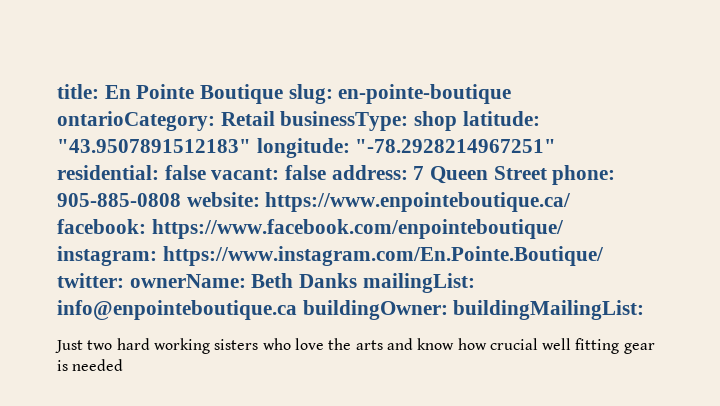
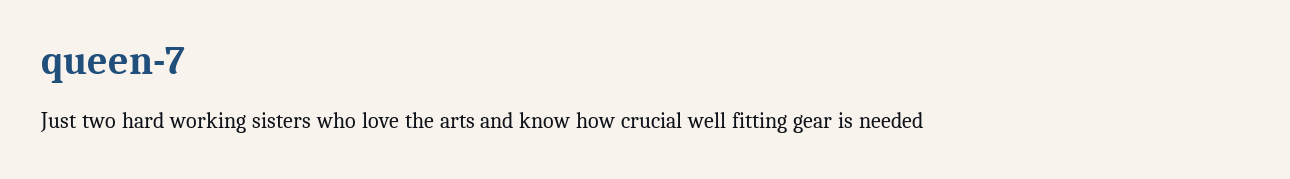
[57,84,512,104] [57,111,540,131] [57,138,557,158] [57,165,616,185] [57,192,572,212] [57,219,564,239] [57,246,604,266] [57,273,475,293] [57,300,645,320] title: En Pointe Boutique slug: en-pointe-boutique ontarioCategory: Retail businessType: shop latitude: "43.9507891512183" longitude: "-78.2928214967251" residential: false vacant: false address: 7 Queen Street phone: 905-885-0808 website: https://www.enpointeboutique.ca/ facebook: https://www.facebook.com/enpointeboutique/ instagram: https://www.instagram.com/En.Pointe.Boutique/ twitter: ownerName: Beth Danks mailingList: info@enpointeboutique.ca buildingOwner: buildingMailingList: -> [41,47,185,83] queen-7

